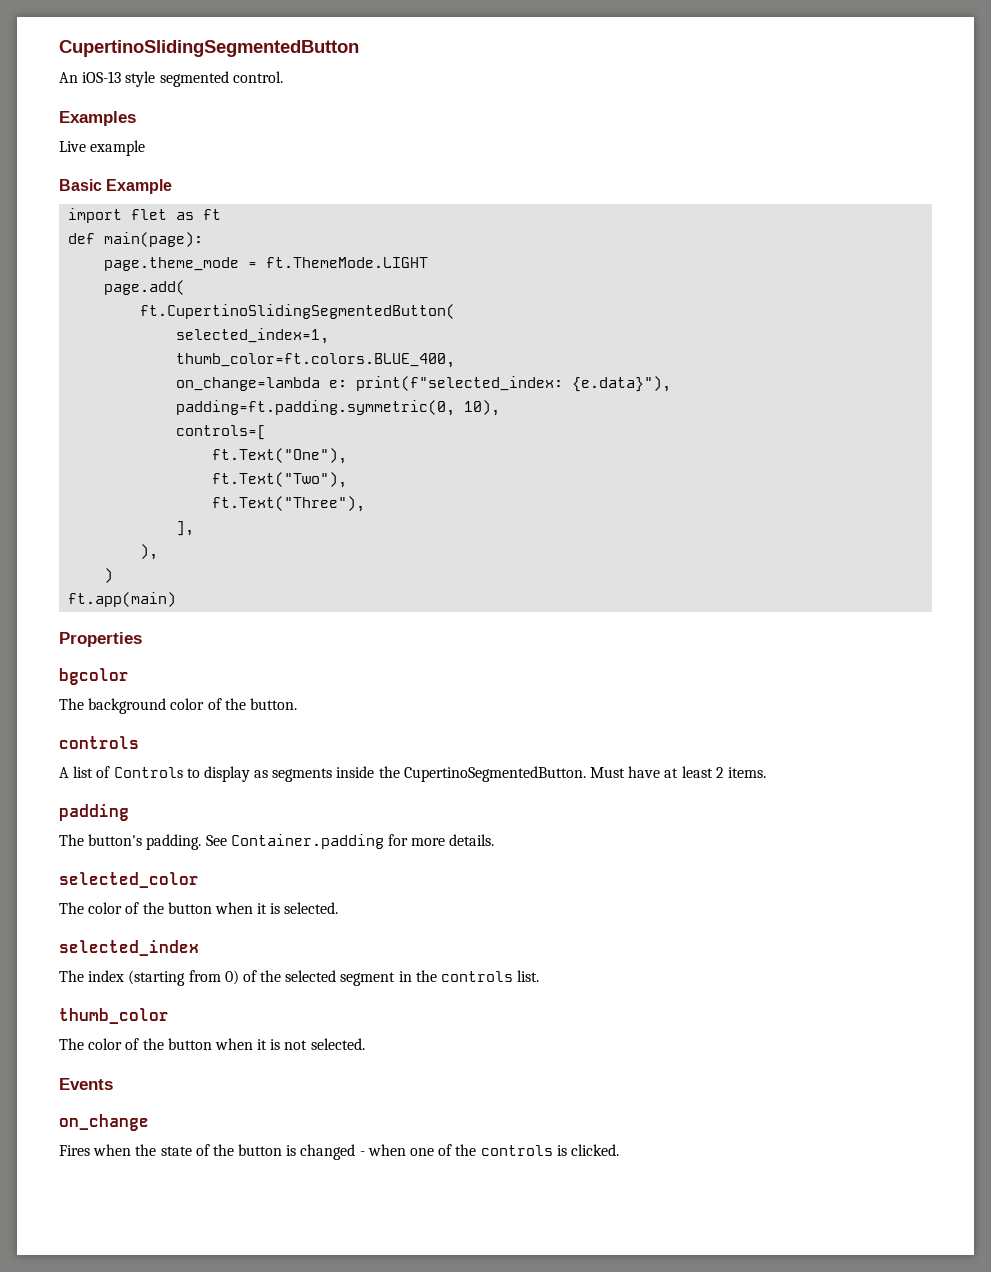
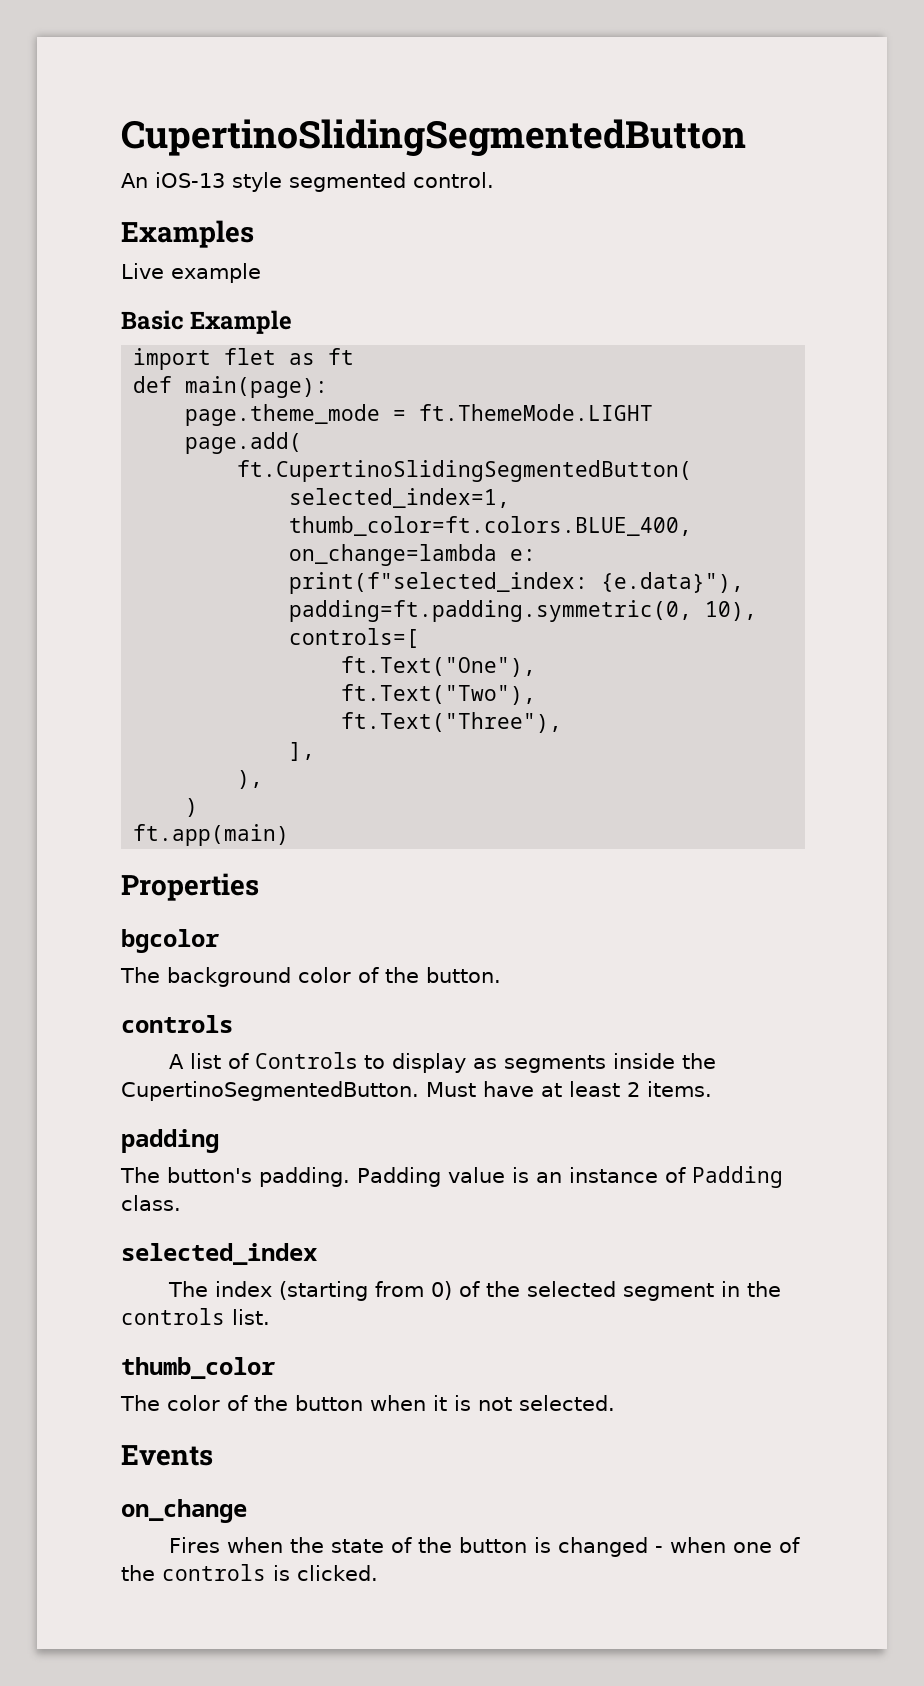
[205,834,495,849] [59,872,199,888] [59,902,339,914] See Container.padding for more details. // selected_color // The color of the button when it is selected. -> [357,1166,783,1188] [121,1195,181,1211] Padding value is an instance of Padding class.

